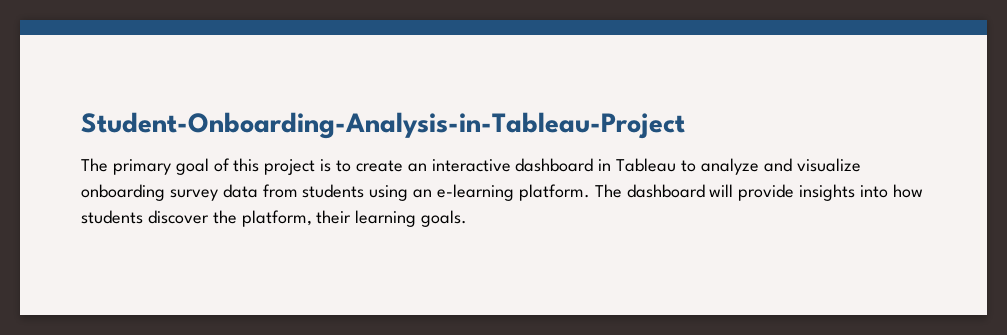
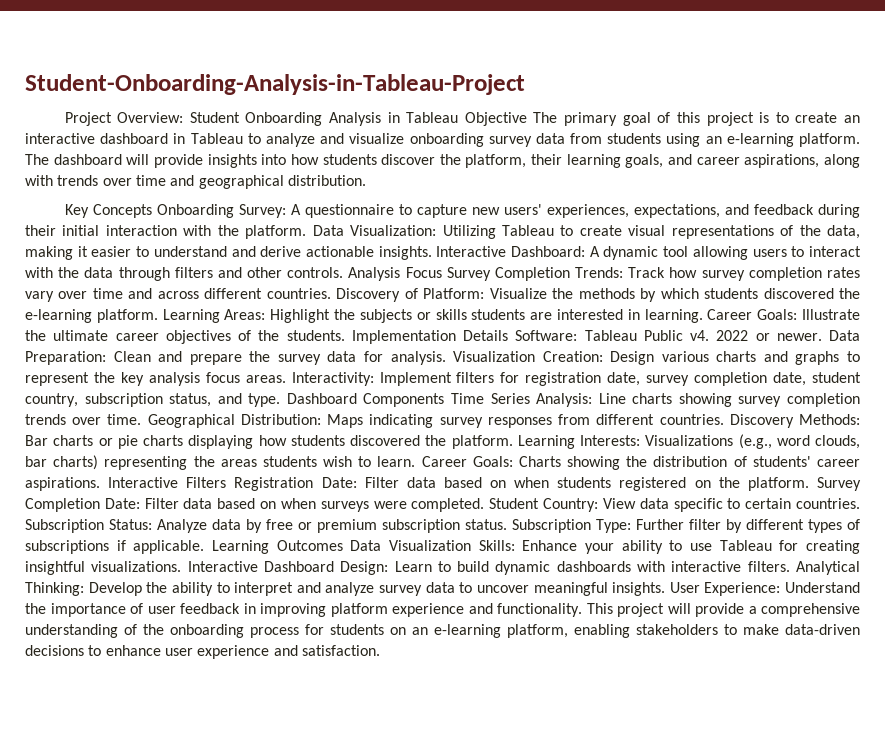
(685, 125) none -> [64,112,527,126] Project Overview: Student Onboarding Analysis in Tableau Objective
[421,210,468,227] goals. -> [625,154,860,168] [25,175,366,189] [64,204,861,218] [25,225,860,239] [25,246,862,260] [25,267,860,281] [25,288,861,302] [25,309,860,323] [25,330,860,344] [25,351,860,365] [25,372,862,386] [25,393,860,407] [25,414,861,428] [25,434,860,449] [25,455,860,470] [25,477,861,491] [25,498,861,512] [25,519,860,533] [25,540,860,554] [25,561,860,575] [25,582,860,596] [25,603,860,617] [25,624,860,638] [25,645,380,659] goals, and career aspirations, along with trends over time and geographical distribution. // Key Concepts Onboarding Survey: A questionnaire to capture new users' experiences, expectations, and feedback during their initial interaction with the platform. Data Visualization: Utilizing Tableau to create visual representations of the data, making it easier to understand and derive actionable insights. Interactive Dashboard: A dynamic tool allowing users to interact with the data through filters and other controls. Analysis Focus Survey Completion Trends: Track how survey completion rates vary over time and across different countries. Discovery of Platform: Visualize the methods by which students discovered the e-learning platform. Learning Areas: Highlight the subjects or skills students are interested in learning. Career Goals: Illustrate the ultimate career objectives of the students. Implementation Details Software: Tableau Public v4. 2022 or newer. Data Preparation: Clean and prepare the survey data for analysis. Visualization Creation: Design various charts and graphs to represent the key analysis focus areas. Interactivity: Implement filters for registration date, survey completion date, student country, subscription status, and type. Dashboard Components Time Series Analysis: Line charts showing survey completion trends over time. Geographical Distribution: Maps indicating survey responses from different countries. Discovery Methods: Bar charts or pie charts displaying how students discovered the platform. Learning Interests: Visualizations (e.g., word clouds, bar charts) representing the areas students wish to learn. Career Goals: Charts showing the distribution of students' career aspirations. Interactive Filters Registration Date: Filter data based on when students registered on the platform. Survey Completion Date: Filter data based on when surveys were completed. Student Country: View data specific to certain countries. Subscription Status: Analyze data by free or premium subscription status. Subscription Type: Further filter by different types of subscriptions if applicable. Learning Outcomes Data Visualization Skills: Enhance your ability to use Tableau for creating insightful visualizations. Interactive Dashboard Design: Learn to build dynamic dashboards with interactive filters. Analytical Thinking: Develop the ability to interpret and analyze survey data to uncover meaningful insights. User Experience: Understand the importance of user feedback in improving platform experience and functionality. This project will provide a comprehensive understanding of the onboarding process for students on an e-learning platform, enabling stakeholders to make data-driven decisions to enhance user experience and satisfaction.

